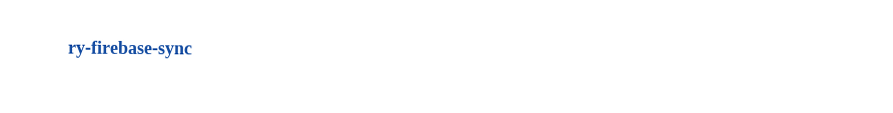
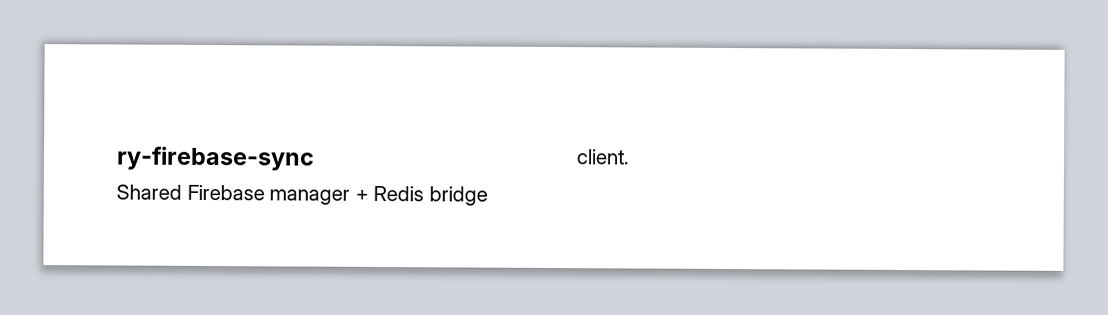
(193, 49) none -> [116,184,488,206] [576,149,630,165] // Shared Firebase manager + Redis bridge client.

